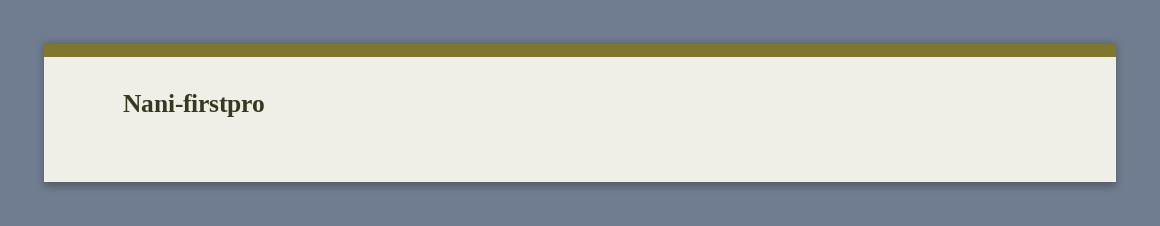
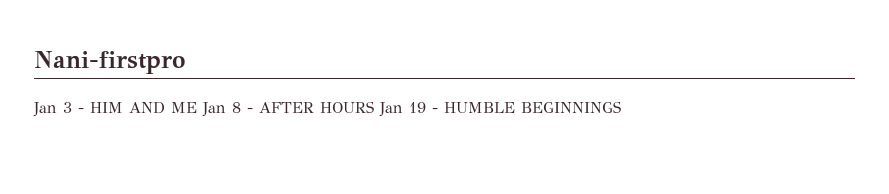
(265, 105) none -> [33,101,621,117] // Jan 3 - HIM AND ME Jan 8 - AFTER HOURS Jan 19 - HUMBLE BEGINNINGS

